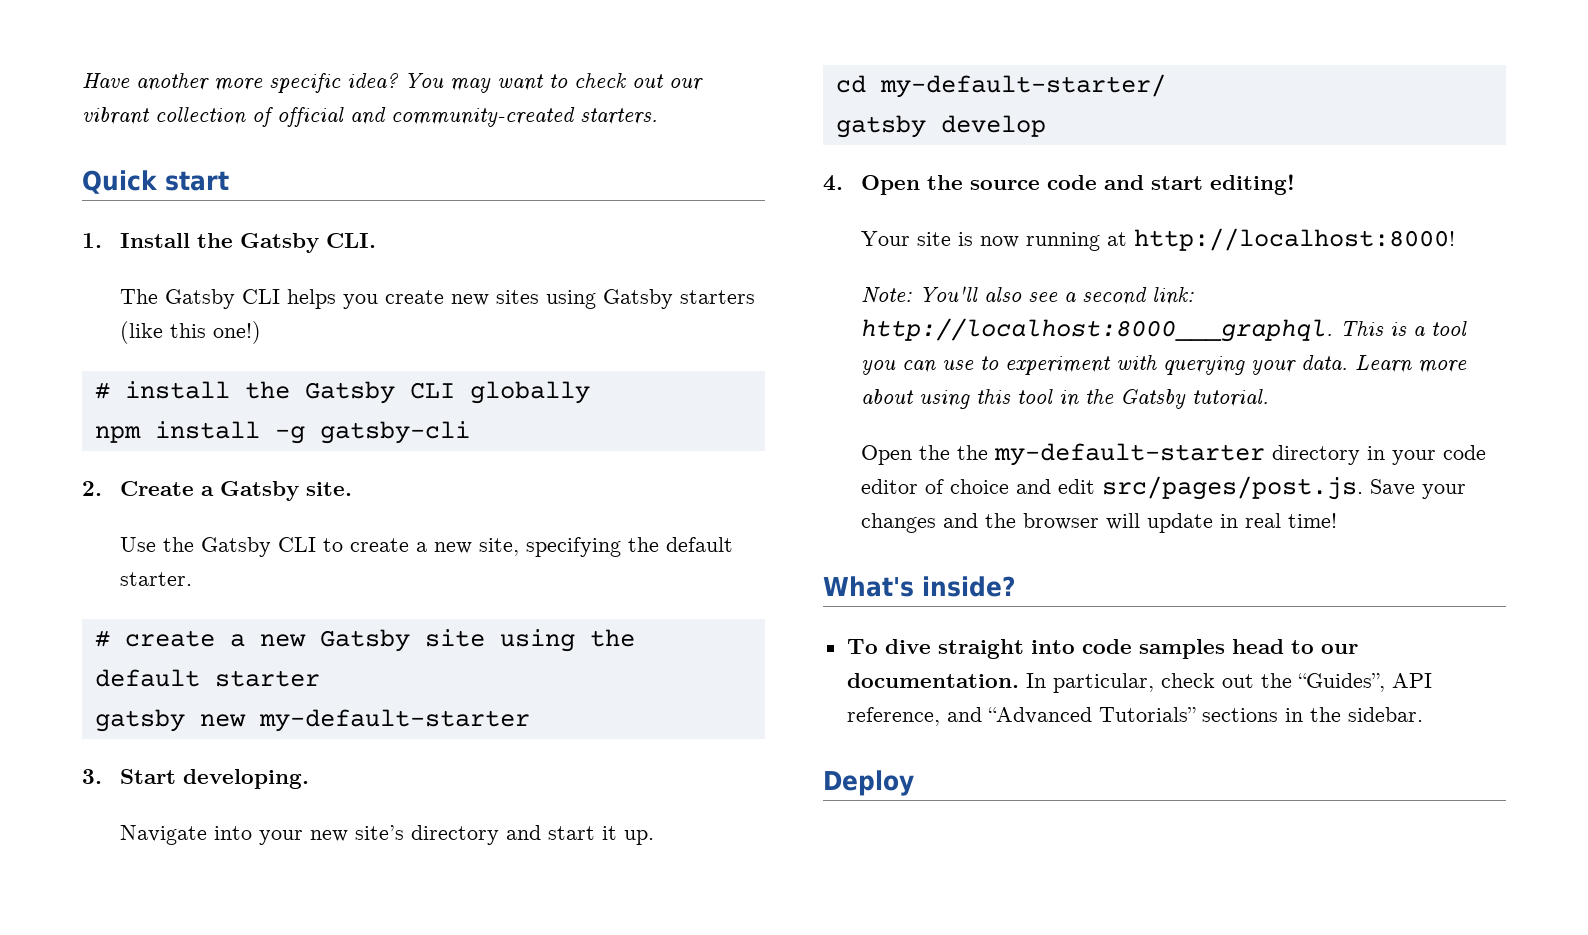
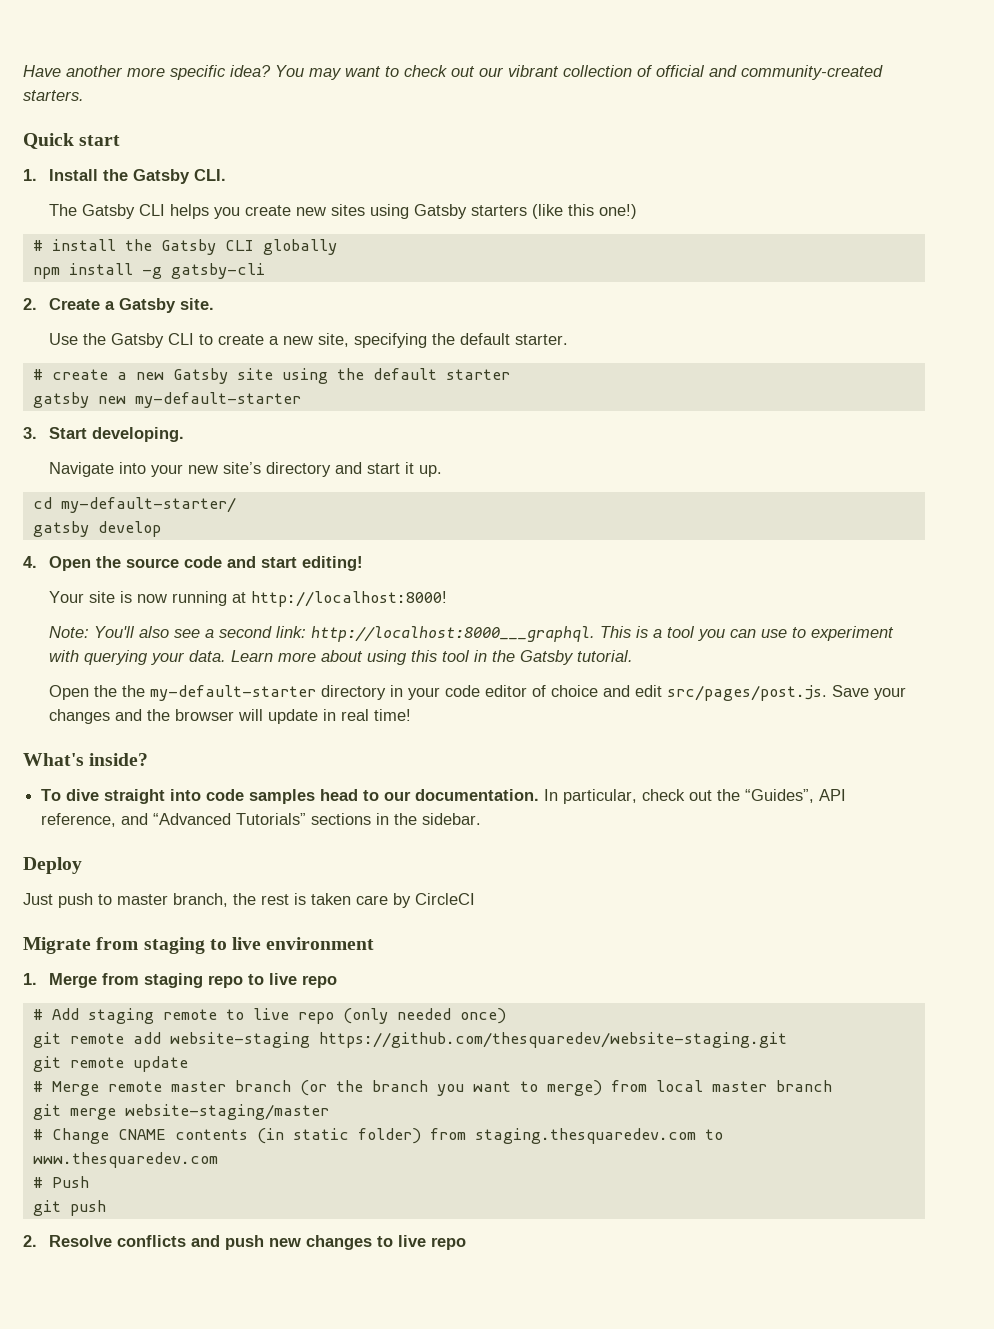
(914, 783) none -> [23,893,475,908] [23,937,375,954] [23,973,338,988] [32,1008,506,1024] [32,1032,787,1048] [32,1056,188,1072] [32,1080,832,1096] [32,1104,329,1120] [32,1128,723,1144] [32,1152,218,1168] [32,1176,89,1188] [32,1200,106,1216] [23,1235,467,1250] // Just push to master branch, the rest is taken care by CircleCI // Migrate from staging to live environment // 1. Merge from staging repo to live repo // # Add staging remote to live repo (only needed once) // git remote add website-staging https://github.com/thesquaredev/website-staging.git // git remote update // # Merge remote master branch (or the branch you want to merge) from local master branch // git merge website-staging/master // # Change CNAME contents (in static folder) from staging.thesquaredev.com to www.thesquaredev.com // # Push // git push // 2. Resolve conflicts and push new changes to live repo

